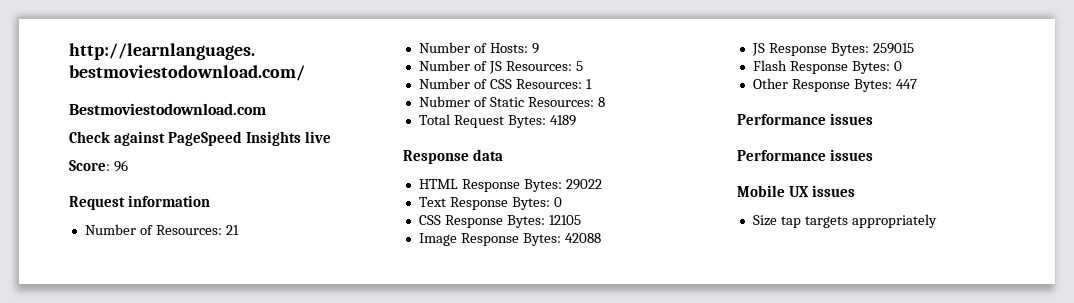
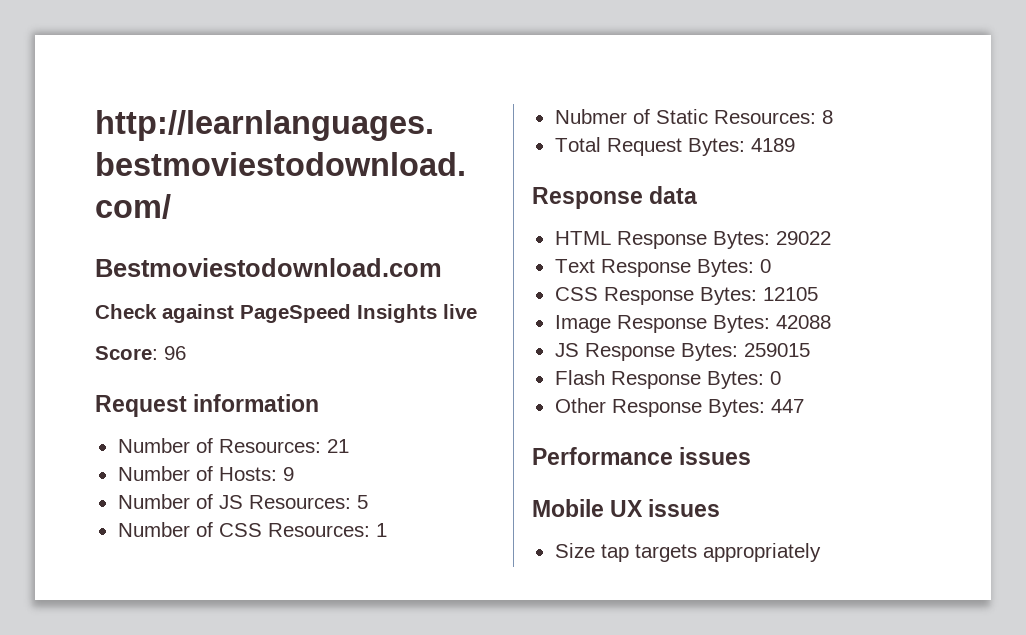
[737,149,874,161] // Performance issues -> (752, 456) none

